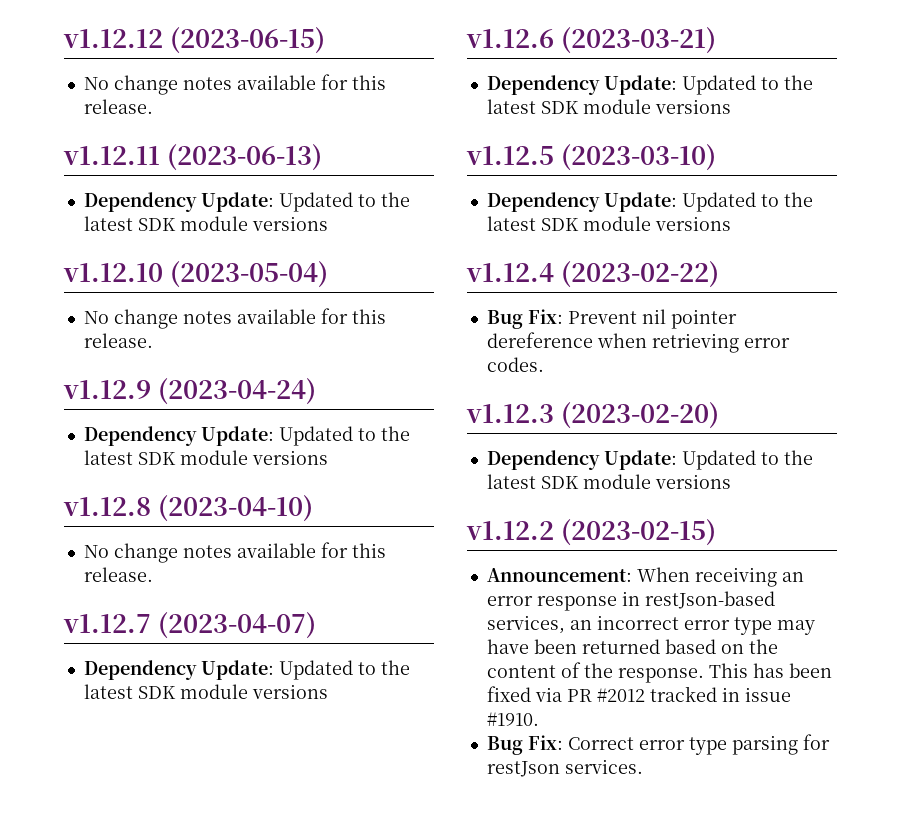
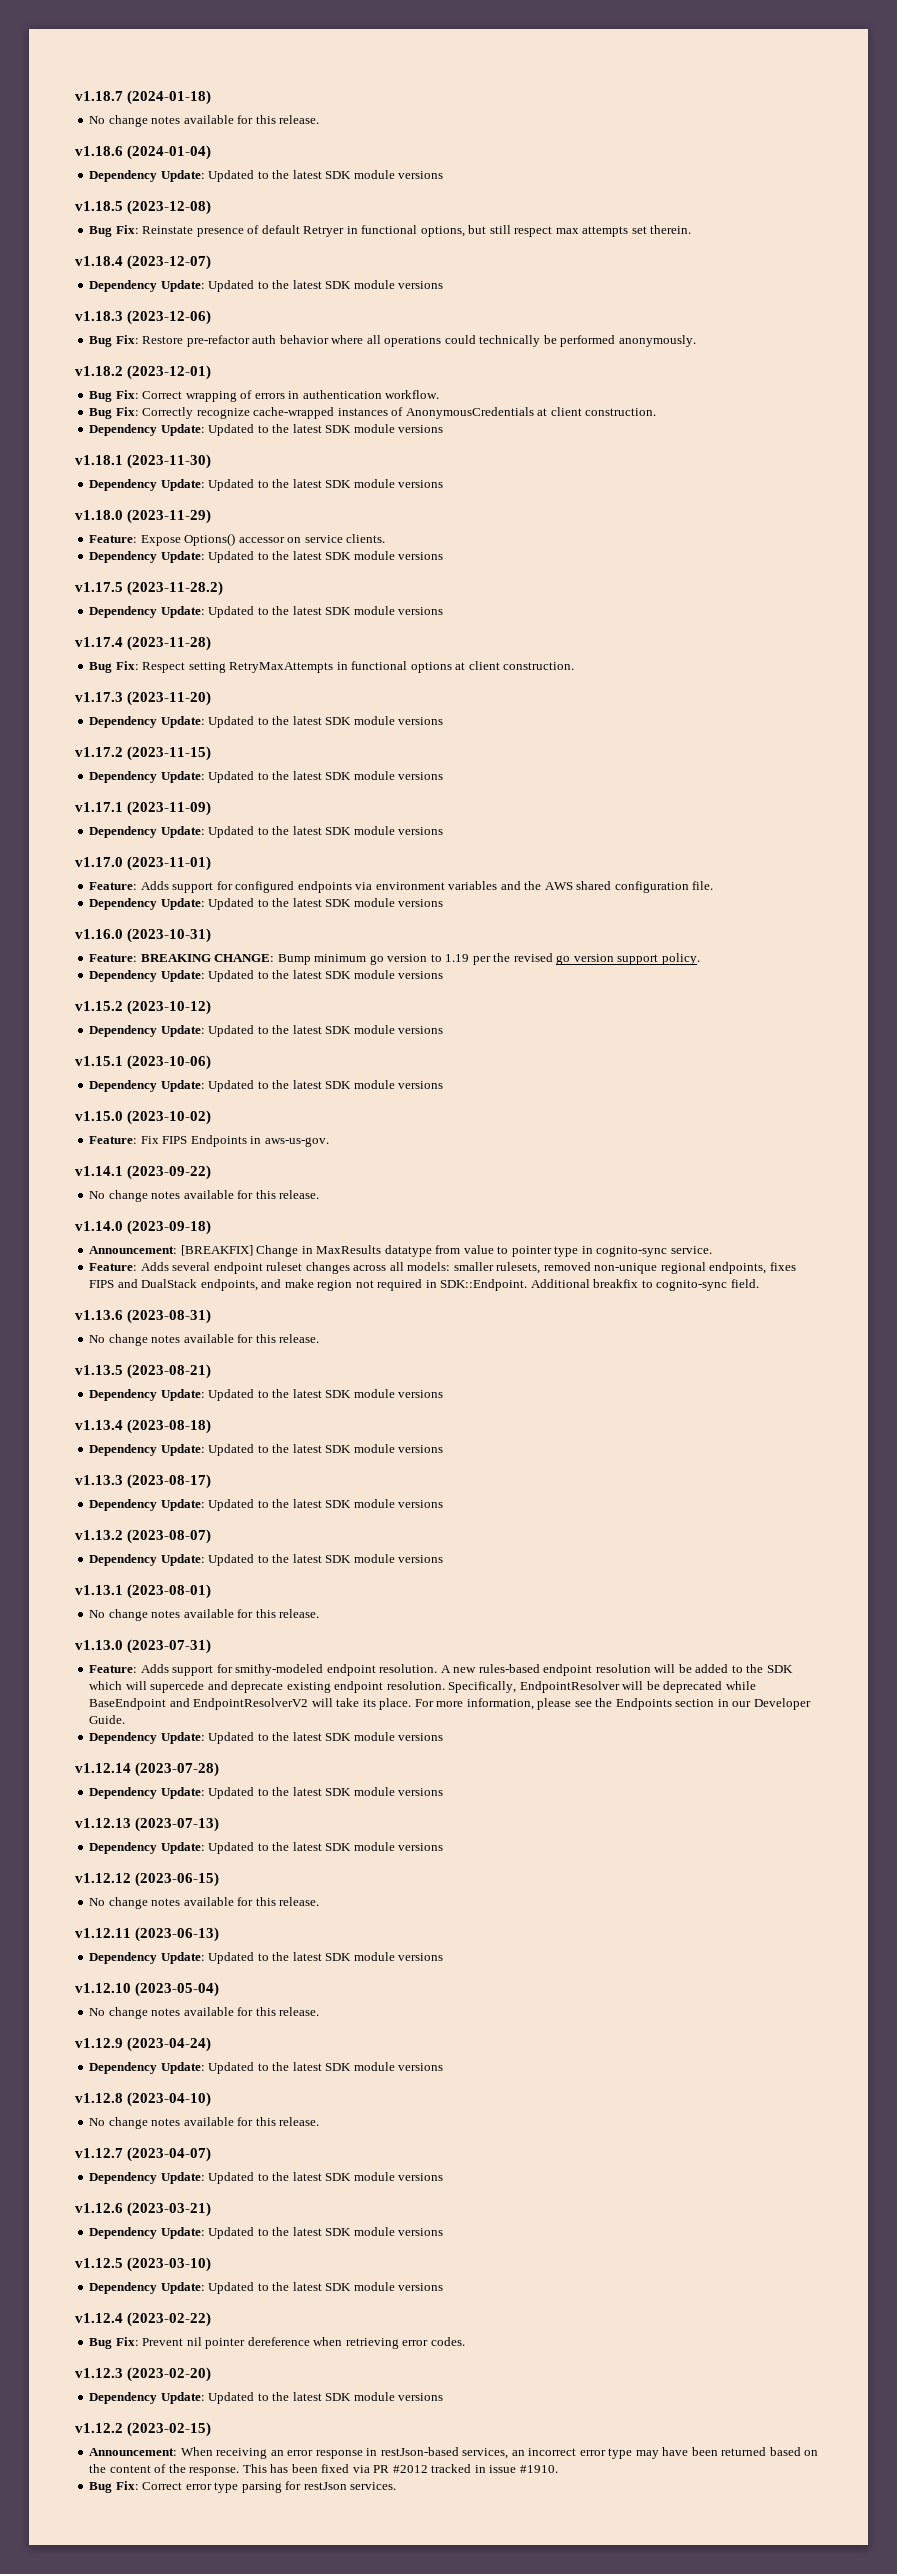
(63, 38) none -> [75,90,212,105] [89,115,320,127] [75,145,212,160] [89,170,444,182] [75,200,212,215] [89,225,692,237] [75,255,212,270] [89,280,444,292] [75,310,212,325] [89,335,696,347] [75,365,212,380] [89,390,440,402] [89,407,657,419] [89,424,444,436] [75,454,212,469] [89,479,444,491] [75,509,212,524] [89,533,386,546] [89,551,444,563] [75,581,224,596] [89,606,444,618] [75,636,212,651] [89,661,575,673] [75,691,212,706] [89,716,444,728] [75,746,212,761] [89,771,444,783] [75,801,212,816] [89,826,444,838] [75,856,212,871] [89,881,714,893] [89,898,444,910] [75,928,212,943] [89,953,700,965] [89,970,444,982] [75,1000,212,1015] [89,1025,444,1037] [75,1055,212,1070] [89,1080,444,1092] [75,1110,212,1125] [89,1135,329,1147] [75,1165,212,1180] [89,1190,320,1202] [75,1220,212,1235] [89,1245,712,1257] [89,1262,796,1274] [89,1279,759,1291] [75,1309,212,1324] [89,1334,320,1346] [75,1364,212,1379] [89,1389,444,1401] [75,1419,212,1434] [89,1444,444,1456] [75,1474,212,1489] [89,1499,444,1511] [75,1529,212,1544] [89,1554,444,1566] [75,1584,212,1599] [89,1609,320,1621] [75,1639,212,1654] [89,1664,793,1676] [89,1681,756,1693] [89,1698,811,1710] [89,1715,126,1724] [89,1732,444,1744] [75,1762,220,1777] [89,1787,444,1799] [75,1817,220,1832] [89,1842,444,1854] v1.18.7 (2024-01-18) // No change notes available for this release. // v1.18.6 (2024-01-04) // Dependency Update: Updated to the latest SDK module versions // v1.18.5 (2023-12-08) // Bug Fix: Reinstate presence of default Retryer in functional options, but still respect max attempts set therein. // v1.18.4 (2023-12-07) // Dependency Update: Updated to the latest SDK module versions // v1.18.3 (2023-12-06) // Bug Fix: Restore pre-refactor auth behavior where all operations could technically be performed anonymously. // v1.18.2 (2023-12-01) // Bug Fix: Correct wrapping of errors in authentication workflow. // Bug Fix: Correctly recognize cache-wrapped instances of AnonymousCredentials at client construction. // Dependency Update: Updated to the latest SDK module versions // v1.18.1 (2023-11-30) // Dependency Update: Updated to the latest SDK module versions // v1.18.0 (2023-11-29) // Feature: Expose Options() accessor on service clients. // Dependency Update: Updated to the latest SDK module versions // v1.17.5 (2023-11-28.2) // Dependency Update: Updated to the latest SDK module versions // v1.17.4 (2023-11-28) // Bug Fix: Respect setting RetryMaxAttempts in functional options at client construction. // v1.17.3 (2023-11-20) // Dependency Update: Updated to the latest SDK module versions // v1.17.2 (2023-11-15) // Dependency Update: Updated to the latest SDK module versions // v1.17.1 (2023-11-09) // Dependency Update: Updated to the latest SDK module versions // v1.17.0 (2023-11-01) // Feature: Adds support for configured endpoints via environment variables and the AWS shared configuration file. // Dependency Update: Updated to the latest SDK module versions // v1.16.0 (2023-10-31) // Feature: BREAKING CHANGE: Bump minimum go version to 1.19 per the revised go version support policy. // Dependency Update: Updated to the latest SDK module versions // v1.15.2 (2023-10-12) // Dependency Update: Updated to the latest SDK module versions // v1.15.1 (2023-10-06) // Dependency Update: Updated to the latest SDK module versions // v1.15.0 (2023-10-02) // Feature: Fix FIPS Endpoints in aws-us-gov. // v1.14.1 (2023-09-22) // No change notes available for this release. // v1.14.0 (2023-09-18) // Announcement: [BREAKFIX] Change in MaxResults datatype from value to pointer type in cognito-sync service. // Feature: Adds several endpoint ruleset changes across all models: smaller rulesets, removed non-unique regional endpoints, fixes FIPS and DualStack endpoints, and make region not required in SDK::Endpoint. Additional breakfix to cognito-sync field. // v1.13.6 (2023-08-31) // No change notes available for this release. // v1.13.5 (2023-08-21) // Dependency Update: Updated to the latest SDK module versions // v1.13.4 (2023-08-18) // Dependency Update: Updated to the latest SDK module versions // v1.13.3 (2023-08-17) // Dependency Update: Updated to the latest SDK module versions // v1.13.2 (2023-08-07) // Dependency Update: Updated to the latest SDK module versions // v1.13.1 (2023-08-01) // No change notes available for this release. // v1.13.0 (2023-07-31) // Feature: Adds support for smithy-modeled endpoint resolution. A new rules-based endpoint resolution will be added to the SDK which will supercede and deprecate existing endpoint resolution. Specifically, EndpointResolver will be deprecated while BaseEndpoint and EndpointResolverV2 will take its place. For more information, please see the Endpoints section in our Developer Guide. // Dependency Update: Updated to the latest SDK module versions // v1.12.14 (2023-07-28) // Dependency Update: Updated to the latest SDK module versions // v1.12.13 (2023-07-13) // Dependency Update: Updated to the latest SDK module versions //

